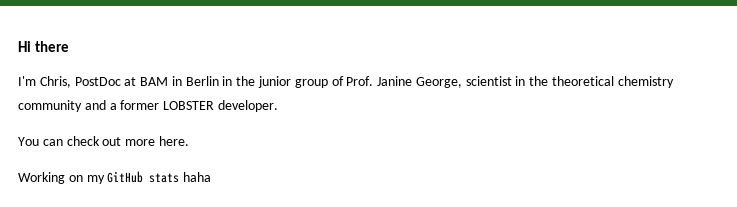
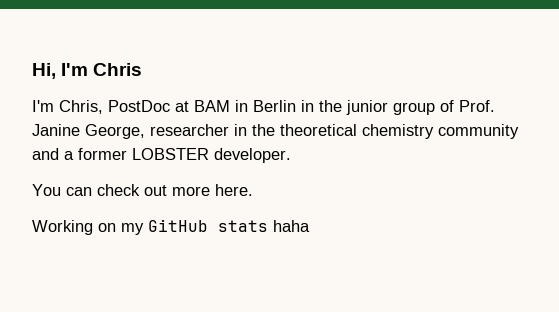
[18,41,69,52] Hi there -> [32,63,143,79] Hi, I'm Chris
[465,76,512,86] scientist -> [150,124,229,136] researcher

